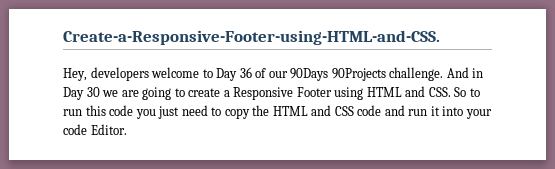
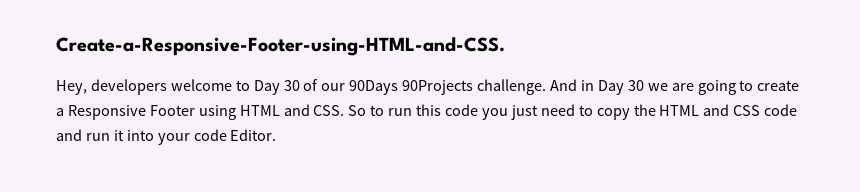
[239,67,252,78] 36 -> [283,80,300,91] 30

